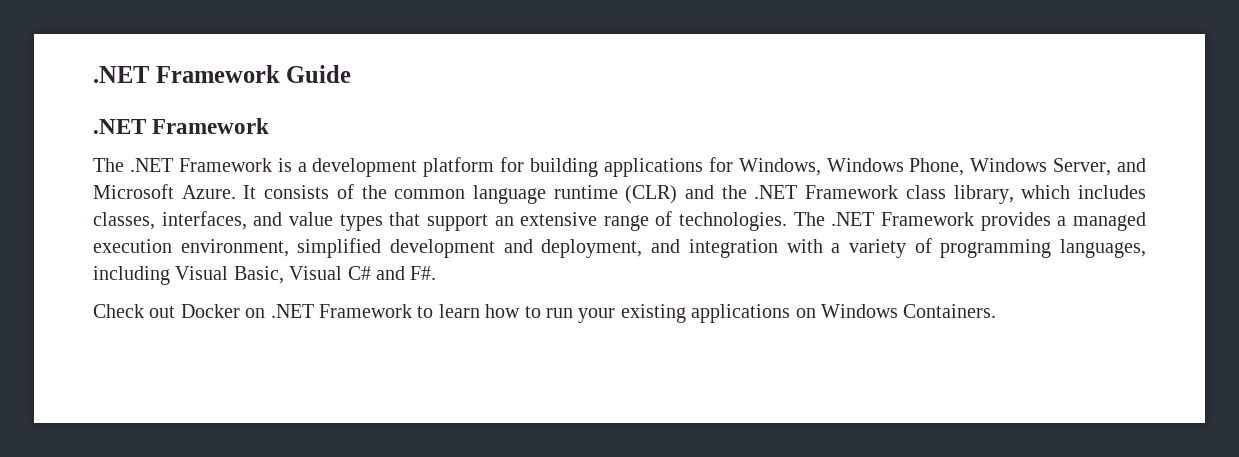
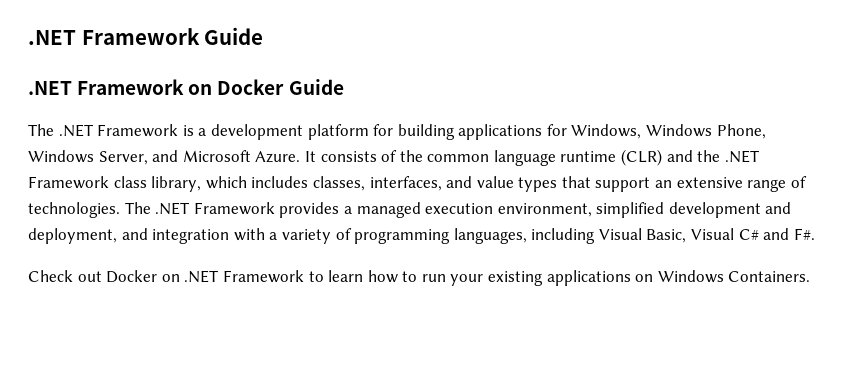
(270, 126) none -> [188,79,344,95] on Docker Guide

